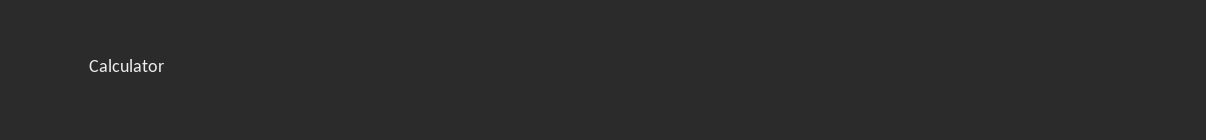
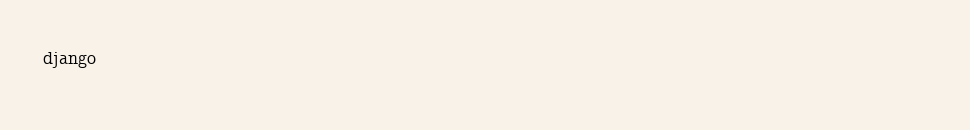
[89,59,164,72] Calculator -> [43,52,96,68] django

